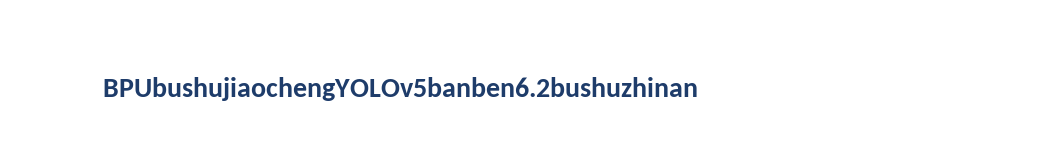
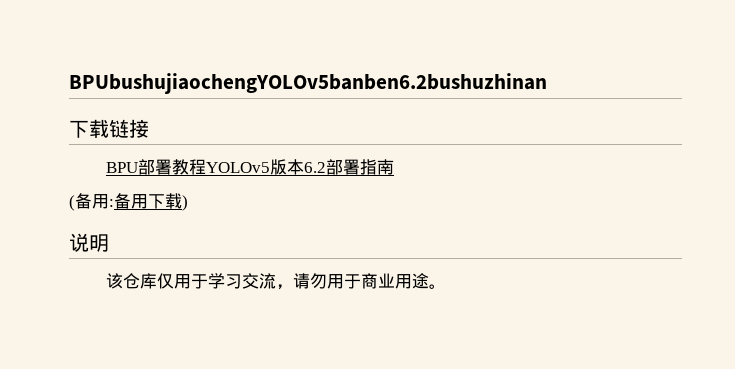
(698, 89) none -> [69,119,149,138] [106,159,395,175] [69,193,188,211] [69,233,109,252] [106,273,447,290] // 下载链接 // BPU部署教程YOLOv5版本6.2部署指南 // (备用:备用下载) // 说明 // 该仓库仅用于学习交流，请勿用于商业用途。

